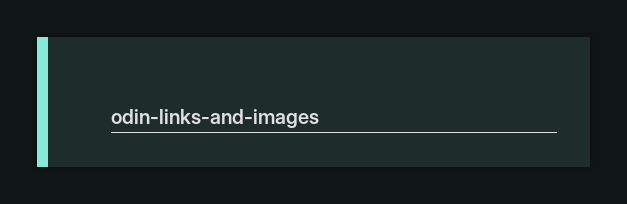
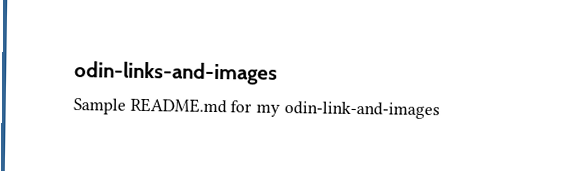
(319, 118) none -> [73,97,440,120] // Sample README.md for my odin-link-and-images

